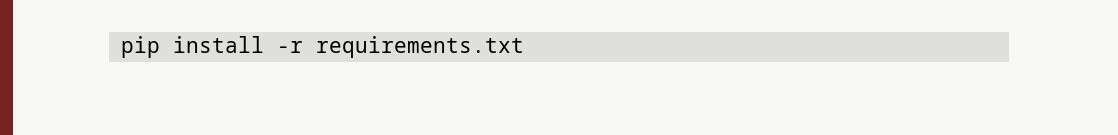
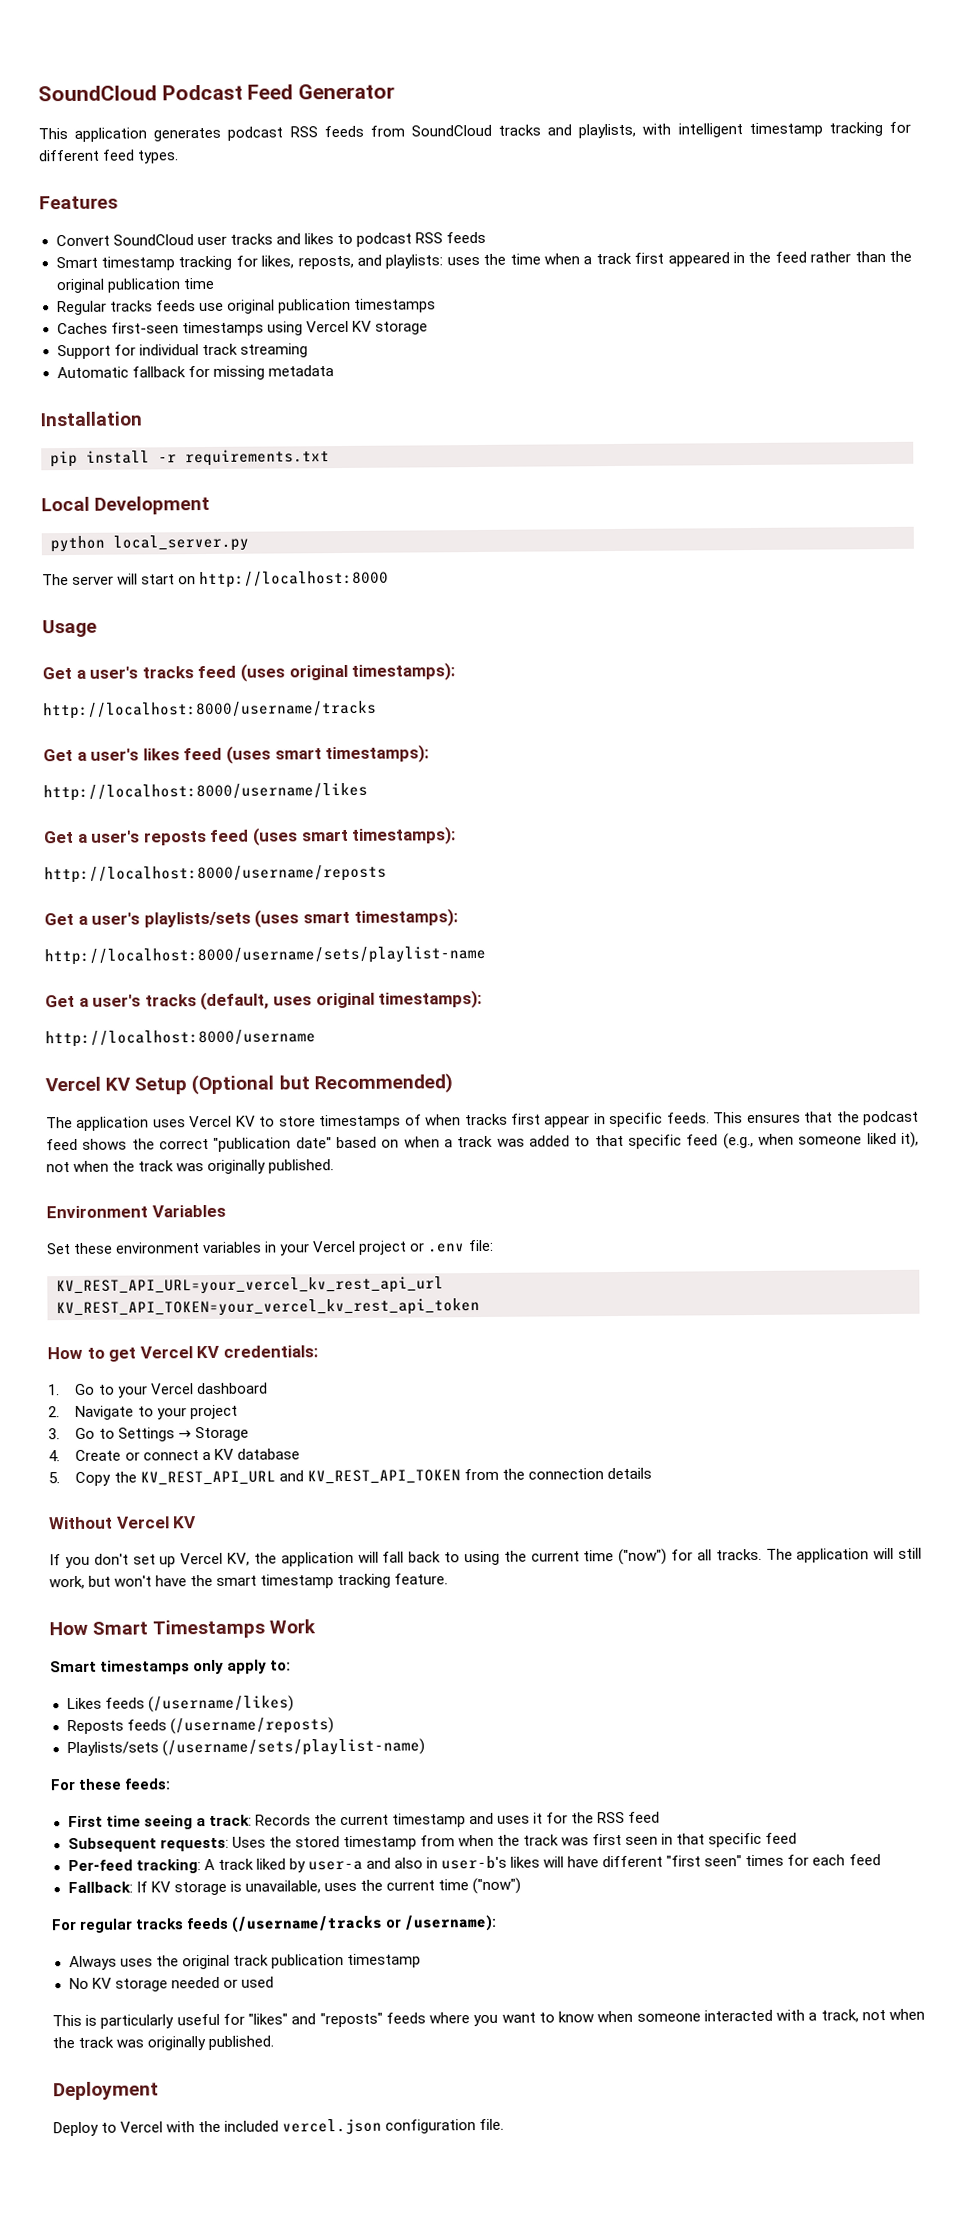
[121,36,525,58] pip install -r requirements.txt -> [38,83,396,102] [38,121,911,142] [38,149,180,164] [39,195,118,210] [55,231,486,247] [55,250,913,271] [55,277,214,294] [56,298,436,316] [56,320,428,337] [56,343,308,360] [56,365,334,380] [40,411,142,427] [50,449,330,468] [41,495,211,515] [50,534,249,553] [42,570,390,589] [42,619,97,638] [42,662,456,682] [43,700,377,720] [43,744,430,764] [43,782,368,802] [43,826,457,846] [44,864,387,884] [44,908,458,928] [44,945,486,966] [45,989,483,1011] [45,1029,316,1048] [45,1073,453,1096] [46,1110,920,1131] [46,1131,920,1152] [46,1159,335,1175] [46,1204,226,1219] [46,1239,494,1256] [56,1276,444,1296] [56,1298,480,1318] [47,1345,318,1362] [48,1382,268,1398] [48,1404,238,1420] [48,1426,249,1442] [48,1448,300,1462] [48,1467,652,1486] [48,1516,198,1530] [49,1547,923,1569] [49,1573,449,1590] [49,1619,317,1639] [50,1659,292,1675] [66,1695,294,1713] [66,1717,334,1735] [66,1738,425,1757] [50,1778,171,1791] [67,1811,661,1830] [67,1832,798,1853] [67,1854,881,1874] [67,1877,522,1896] [51,1914,498,1933] [68,1953,421,1971] [68,1976,274,1992] [52,2008,925,2029] [52,2035,275,2051] [53,2081,159,2101] [53,2118,505,2137] SoundCloud Podcast Feed Generator // This application generates podcast RSS feeds from SoundCloud tracks and playlists, with intelligent timestamp tracking for different feed types. // Features // Convert SoundCloud user tracks and likes to podcast RSS feeds // Smart timestamp tracking for likes, reposts, and playlists: uses the time when a track first appeared in the feed rather than the original publication time // Regular tracks feeds use original publication timestamps // Caches first-seen timestamps using Vercel KV storage // Support for individual track streaming // Automatic fallback for missing metadata // Installation // pip install -r requirements.txt // Local Development // python local_server.py // The server will start on http://localhost:8000 // Usage // Get a user's tracks feed (uses original timestamps): // http://localhost:8000/username/tracks // Get a user's likes feed (uses smart timestamps): // http://localhost:8000/username/likes // Get a user's reposts feed (uses smart timestamps): // http://localhost:8000/username/reposts // Get a user's playlists/sets (uses smart timestamps): // http://localhost:8000/username/sets/playlist-name // Get a user's tracks (default, uses original timestamps): // http://localhost:8000/username // Vercel KV Setup (Optional but Recommended) // The application uses Vercel KV to store timestamps of when tracks first appear in specific feeds. This ensures that the podcast feed shows the correct "publication date" based on when a track was added to that specific feed (e.g., when someone liked it), not when the track was originally published. // Environment Variables // Set these environment variables in your Vercel project or .env file: // KV_REST_API_URL=your_vercel_kv_rest_api_url // KV_REST_API_TOKEN=your_vercel_kv_rest_api_token // How to get Vercel KV credentials: // 1. Go to your Vercel dashboard // 2. Navigate to your project // 3. Go to Settings → Storage // 4. Create or connect a KV database // 5. Copy the KV_REST_API_URL and KV_REST_API_TOKEN from the connection details // Without Vercel KV // If you don't set up Vercel KV, the application will fall back to using the current time ("now") for all tracks. The application will still work, but won't have the smart timestamp tracking feature. // How Smart Timestamps Work // Smart timestamps only apply to: // Likes feeds (/username/likes) // Reposts feeds (/username/reposts) // Playlists/sets (/username/sets/playlist-name) // For these feeds: // First time seeing a track: Records the current timestamp and uses it for the RSS feed // Subsequent requests: Uses the stored timestamp from when the track was first seen in that specific feed // Per-feed tracking: A track liked by user-a and also in user-b's likes will have different "first seen" times for each feed // Fallback: If KV storage is unavailable, uses the current time ("now") // For regular tracks feeds (/username/tracks or /username): // Always uses the original track publication timestamp // No KV storage needed or used // This is particularly useful for "likes" and "reposts" feeds where you want to know when someone interacted with a track, not when the track was originally published. // Deployment // Deploy to Vercel with the included vercel.json configuration file.

